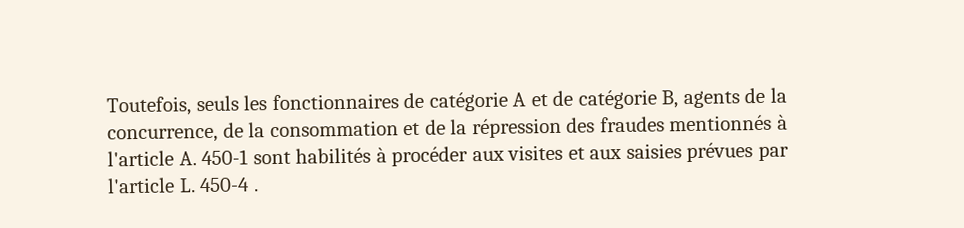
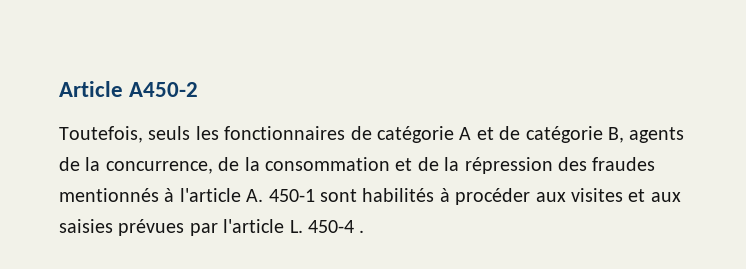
(106, 106) none -> [59,81,199,97] Article A450-2 //

